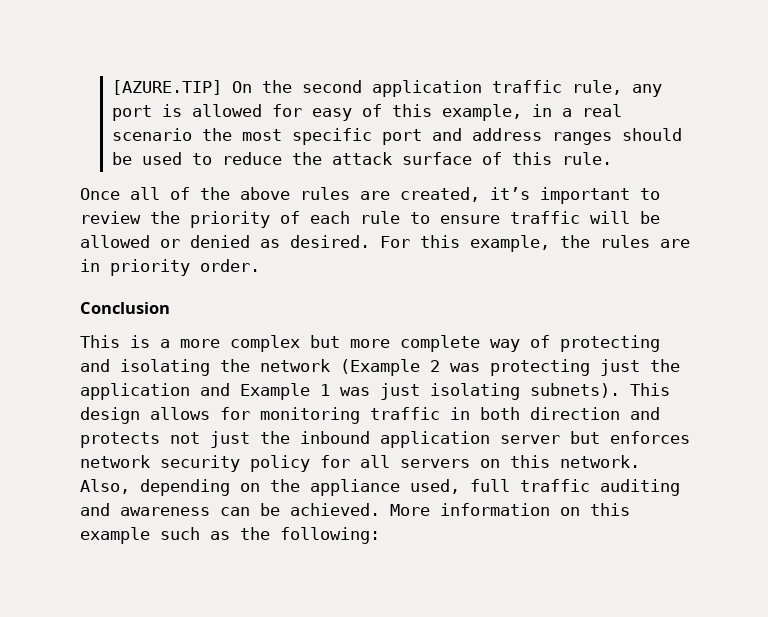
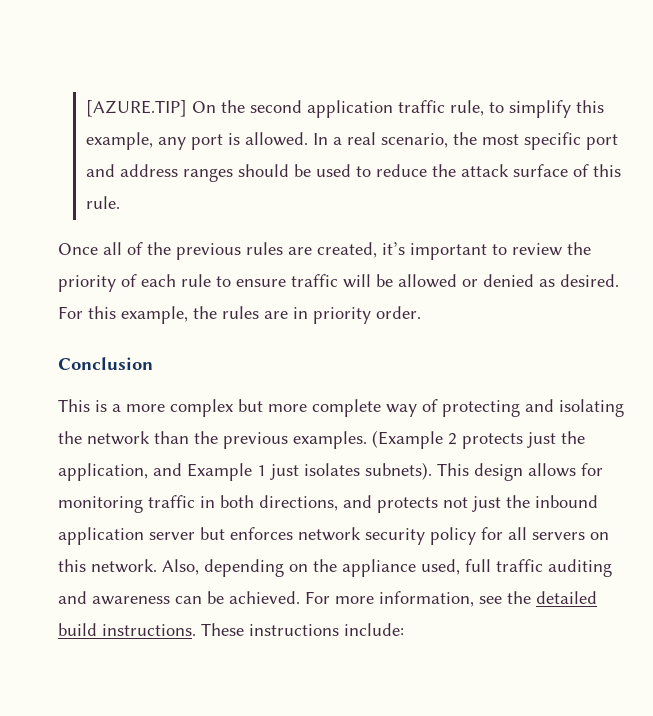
[631,84,662,97] [111,104,552,121] any port is allowed for easy of this example, in -> [489,100,605,118] [86,132,329,150] to simplify this example, any port is allowed. In
[111,128,192,141] scenario -> [381,133,449,148] scenario,
[240,187,290,200] above -> [176,243,241,260] previous
[340,359,680,376] [80,383,190,400] (Example 2 was protecting just the application -> [154,430,585,449] [58,463,148,481] than the previous examples. (Example 2 protects just the application,
[340,383,520,400] was just isolating -> [270,463,360,480] just isolates
[530,407,620,420] direction -> [259,495,338,511] directions,
[390,503,630,516] [80,527,380,544] More information on this example such as the following: -> [305,591,597,607] [58,623,404,636] For more information, see the detailed build instructions. These instructions include:

